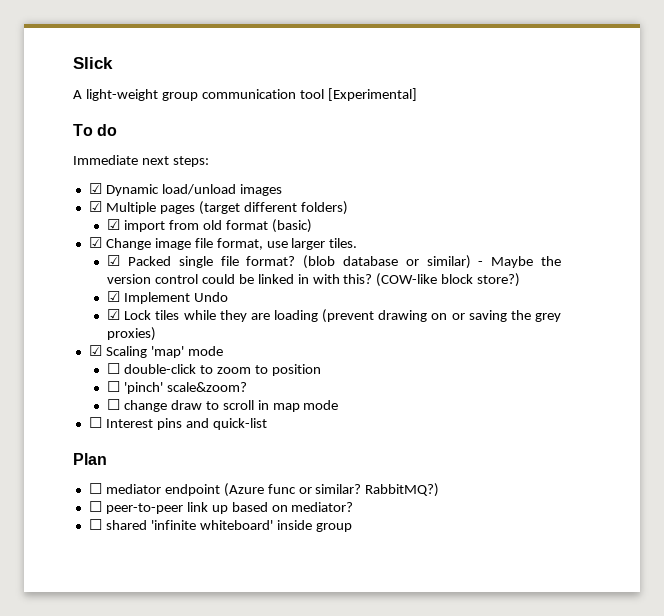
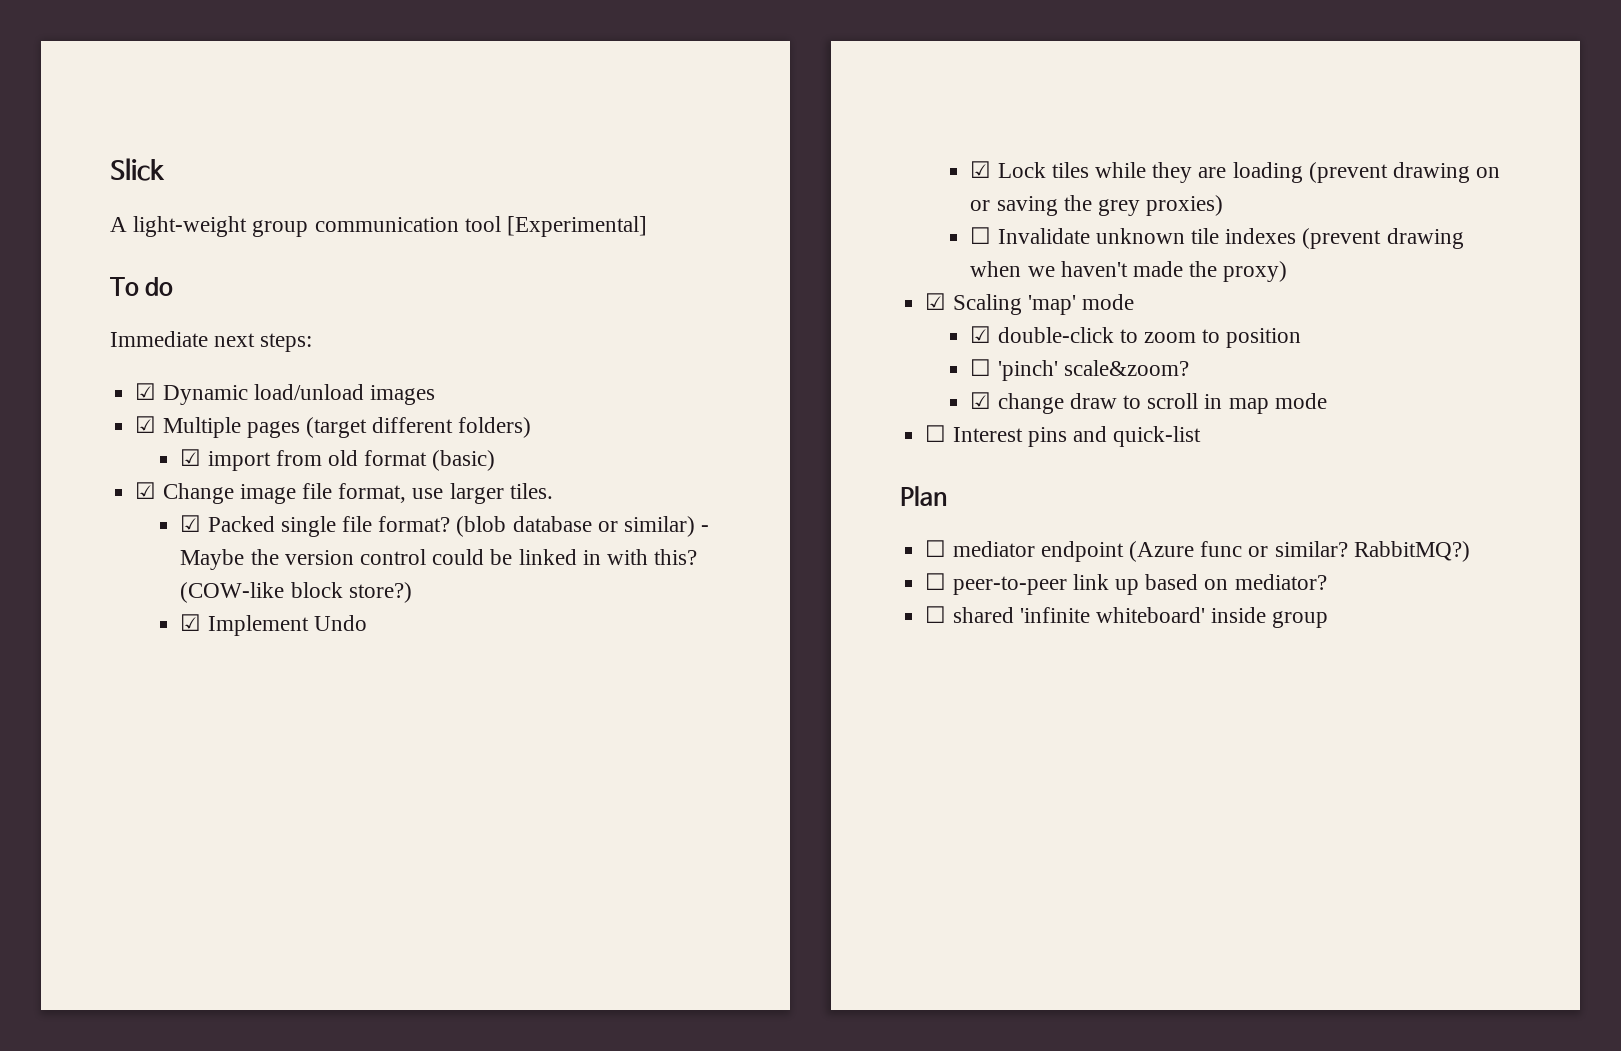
(157, 334) none -> [970,227,1464,249] [970,261,1288,282] // ☐ Invalidate unknown tile indexes (prevent drawing when we haven't made the proxy)
[107,363,121,374] ☐ -> [970,326,992,343] ☑
[107,399,121,410] ☐ -> [970,392,992,409] ☑

